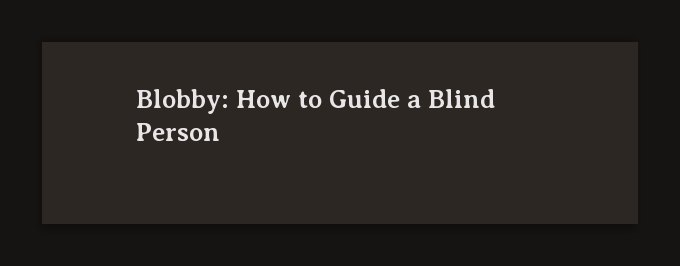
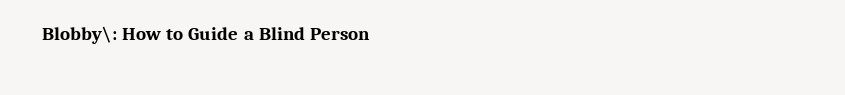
[136,89,229,114] Blobby: -> [42,26,117,44] Blobby\:

